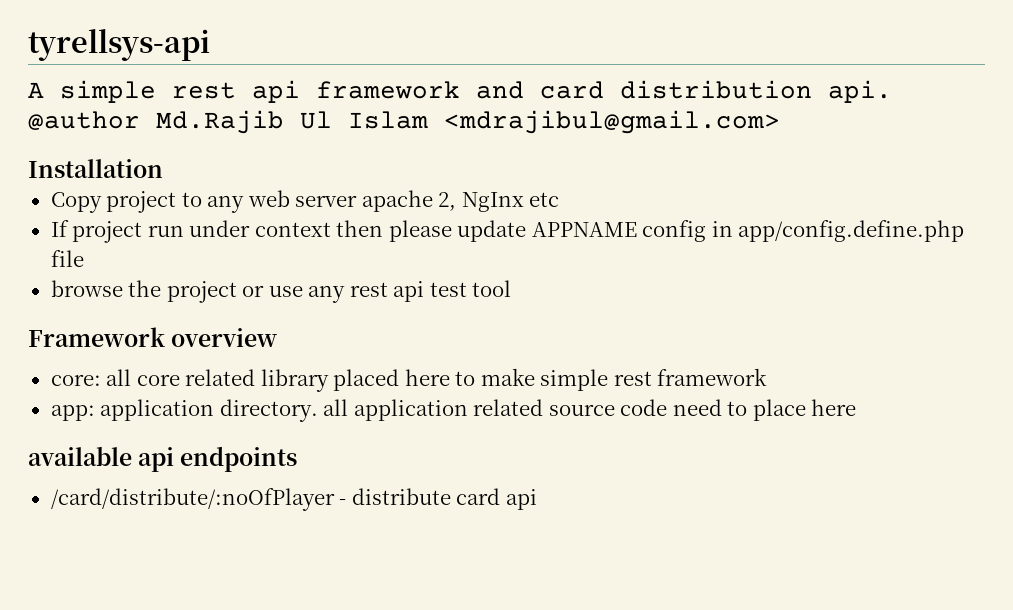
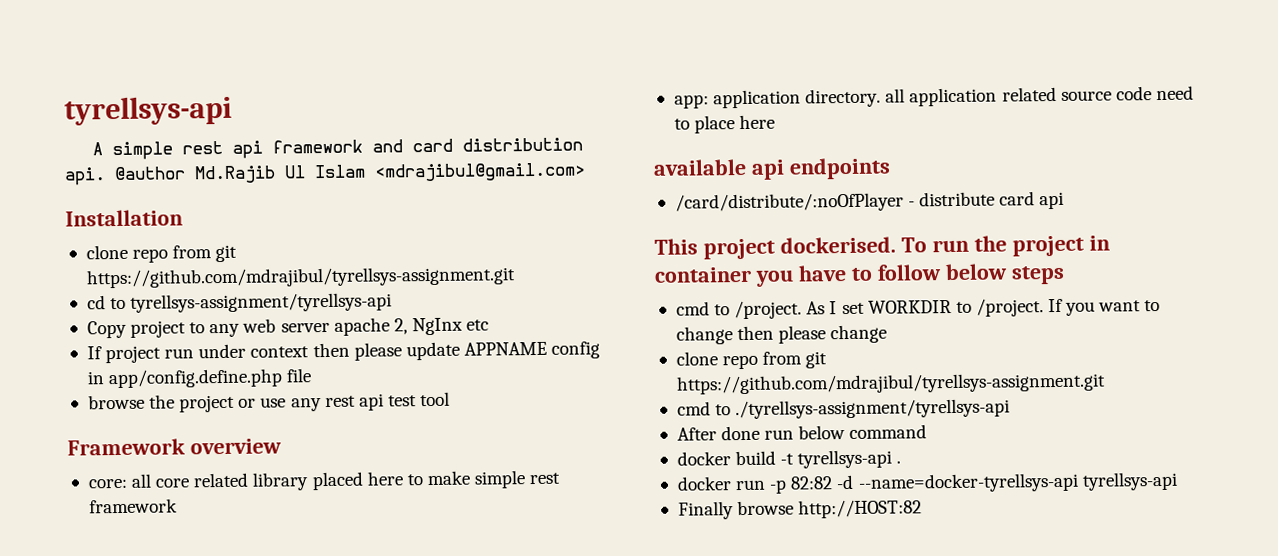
(163, 168) none -> [85,244,238,263] [85,266,516,289] [86,292,393,313] // clone repo from git https://github.com/mdrajibul/tyrellsys-assignment.git // cd to tyrellsys-assignment/tyrellsys-api
(537, 499) none -> [654,235,1110,260] [654,263,1065,287] [675,298,1161,320] [675,324,888,345] [675,351,828,370] [675,372,1106,395] [676,398,1011,420] [676,424,928,441] [676,449,902,469] [676,471,1178,494] [677,499,923,520] // This project dockerised. To run the project in container you have to follow below steps // cmd to /project. As I set WORKDIR to /project. If you want to change then please change // clone repo from git https://github.com/mdrajibul/tyrellsys-assignment.git // cmd to ./tyrellsys-assignment/tyrellsys-api // After done run below command // docker build -t tyrellsys-api . // docker run -p 82:82 -d --name=docker-tyrellsys-api tyrellsys-api // Finally browse http://HOST:82

